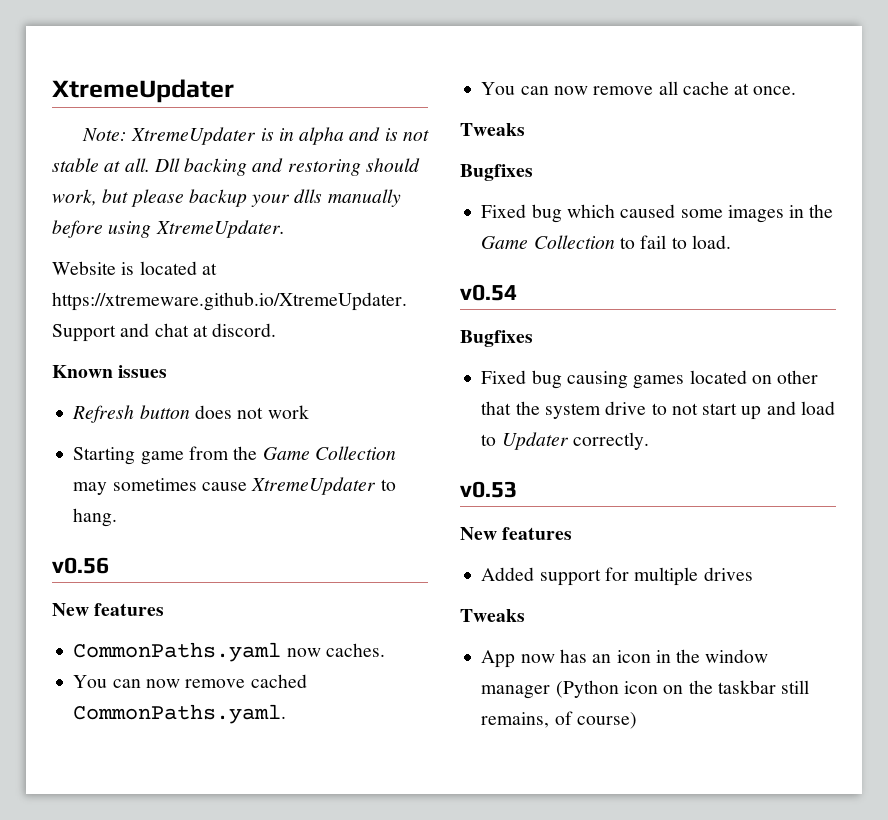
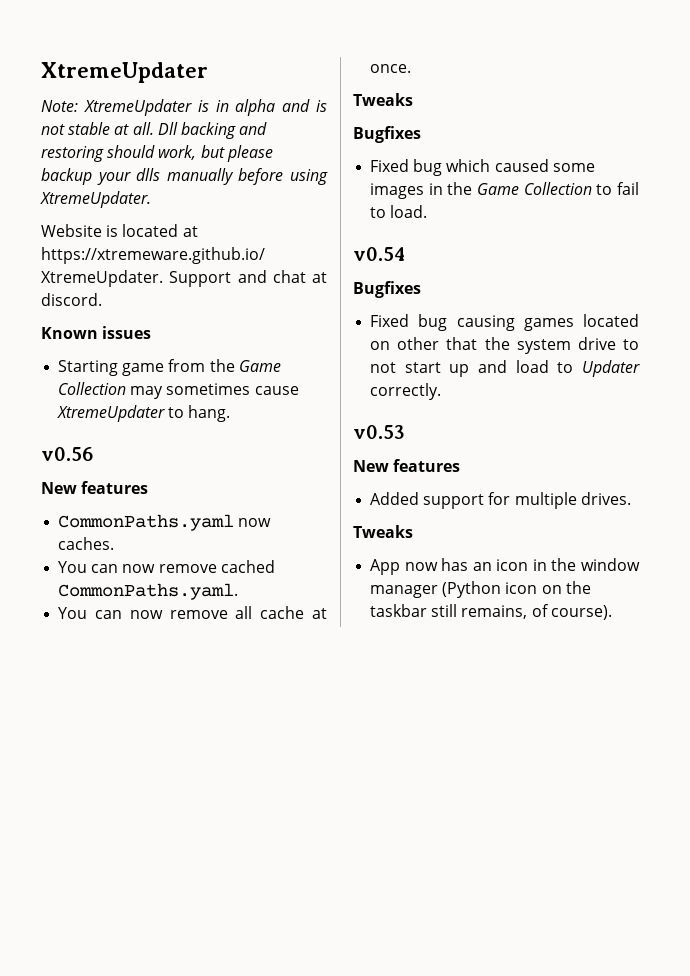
[72,405,309,423] // Refresh button does not work -> (152, 332) none
[703,567,753,581] drives -> [580,492,631,505] drives.
[576,712,637,729] course) -> [550,605,612,620] course).

